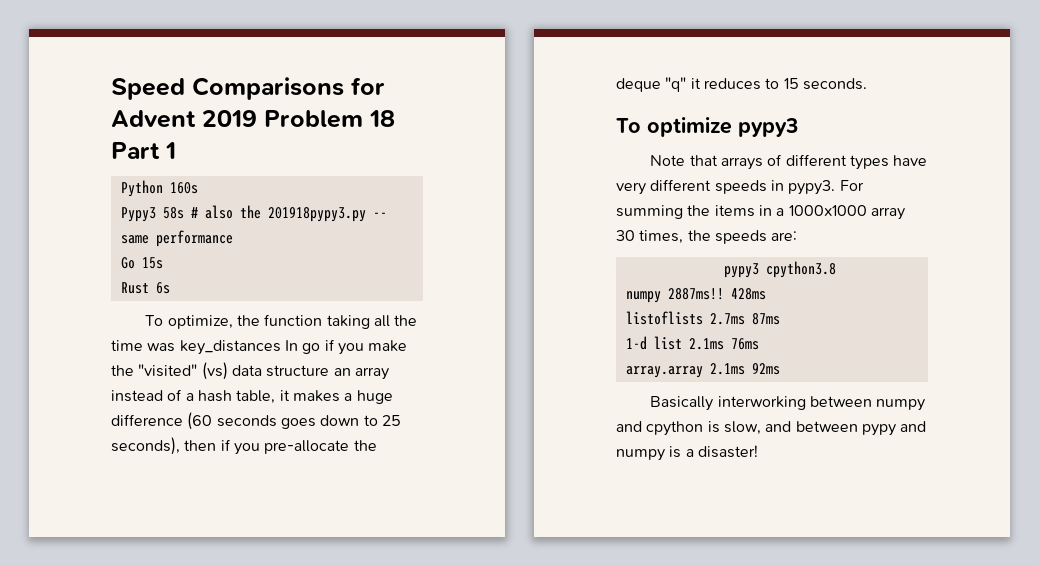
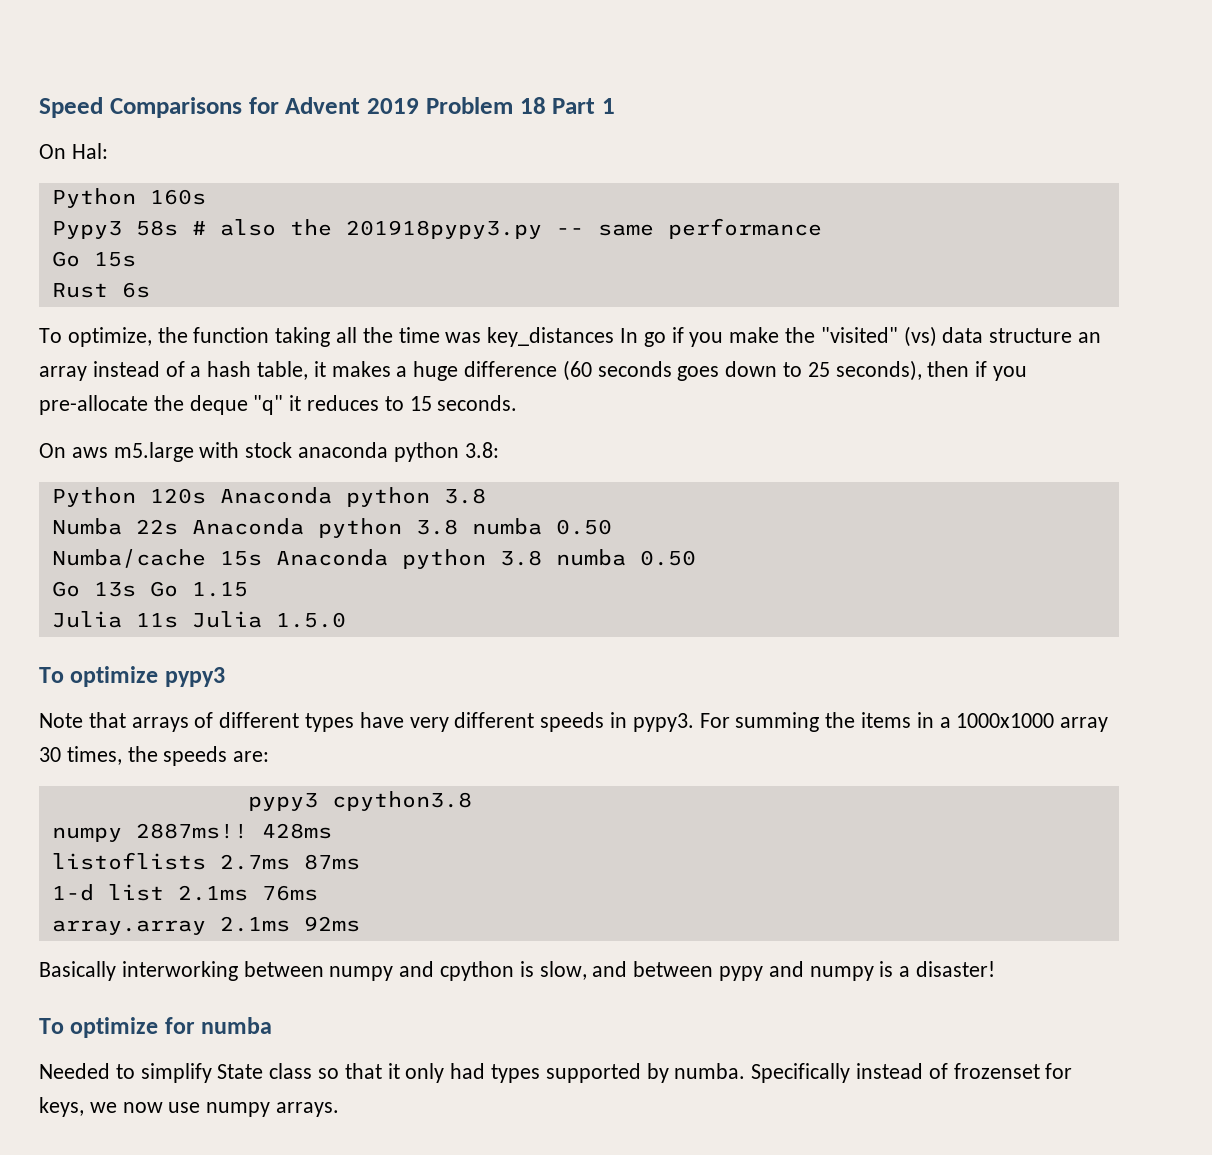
(176, 150) none -> [39,143,108,159] // On Hal:
(867, 84) none -> [39,442,499,462] [51,487,486,507] [51,518,612,538] [51,549,696,569] [51,581,248,597] [51,611,346,628] // On aws m5.large with stock anaconda python 3.8: // Python 120s Anaconda python 3.8 // Numba 22s Anaconda python 3.8 numba 0.50 // Numba/cache 15s Anaconda python 3.8 numba 0.50 // Go 13s Go 1.15 // Julia 11s Julia 1.5.0
(758, 451) none -> [39,1017,273,1038] [39,1063,1073,1083] [39,1097,340,1117] // To optimize for numba // Needed to simplify State class so that it only had types supported by numba. Specifically instead of frozenset for keys, we now use numpy arrays.

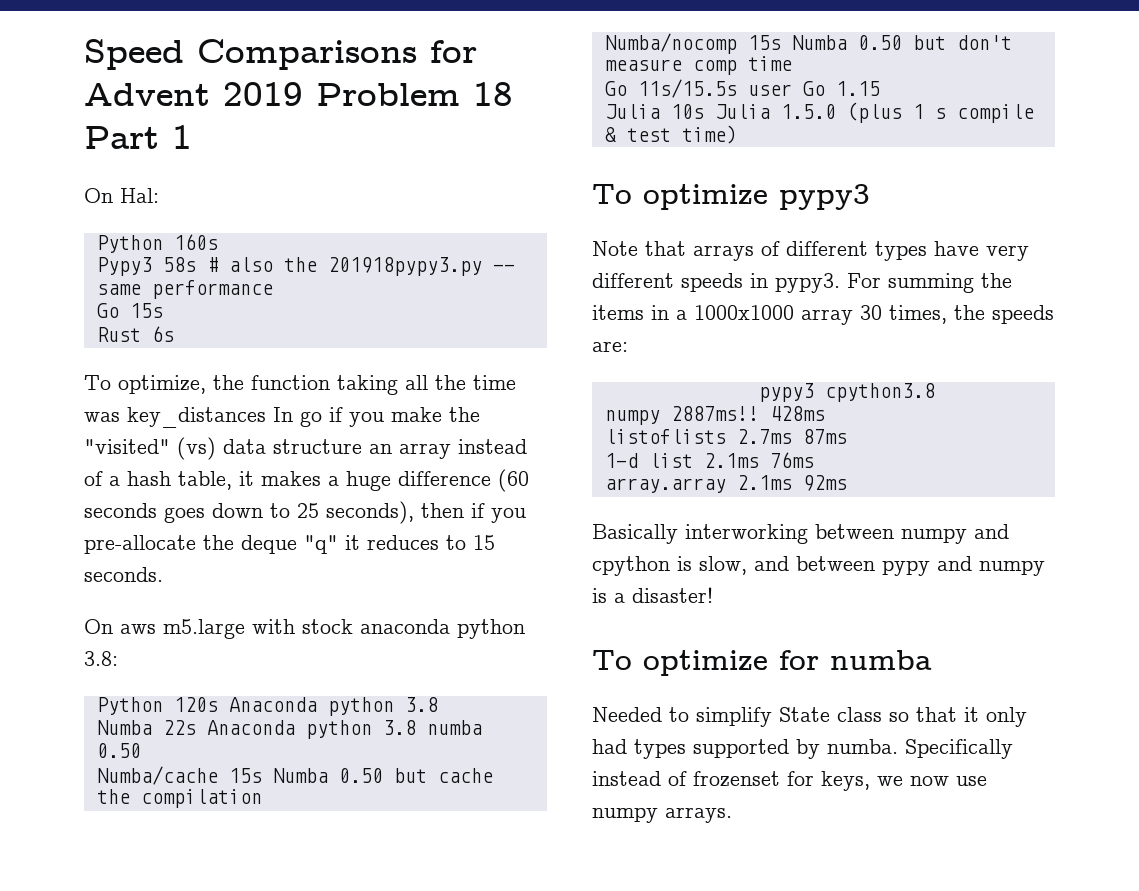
[275,549,696,569] [51,581,136,597] Anaconda python 3.8 numba 0.50 // Go 13s -> [272,768,493,783] [96,789,262,808] [604,33,1012,54] [604,56,792,75] [604,79,792,98] Numba 0.50 but cache the compilation // Numba/nocomp 15s Numba 0.50 but don't measure comp time // Go 11s/15.5s user
[135,613,178,628] 11s -> [670,104,704,119] 10s
(346, 620) none -> [846,102,1034,123] [604,125,737,144] (plus 1 s compile & test time)

